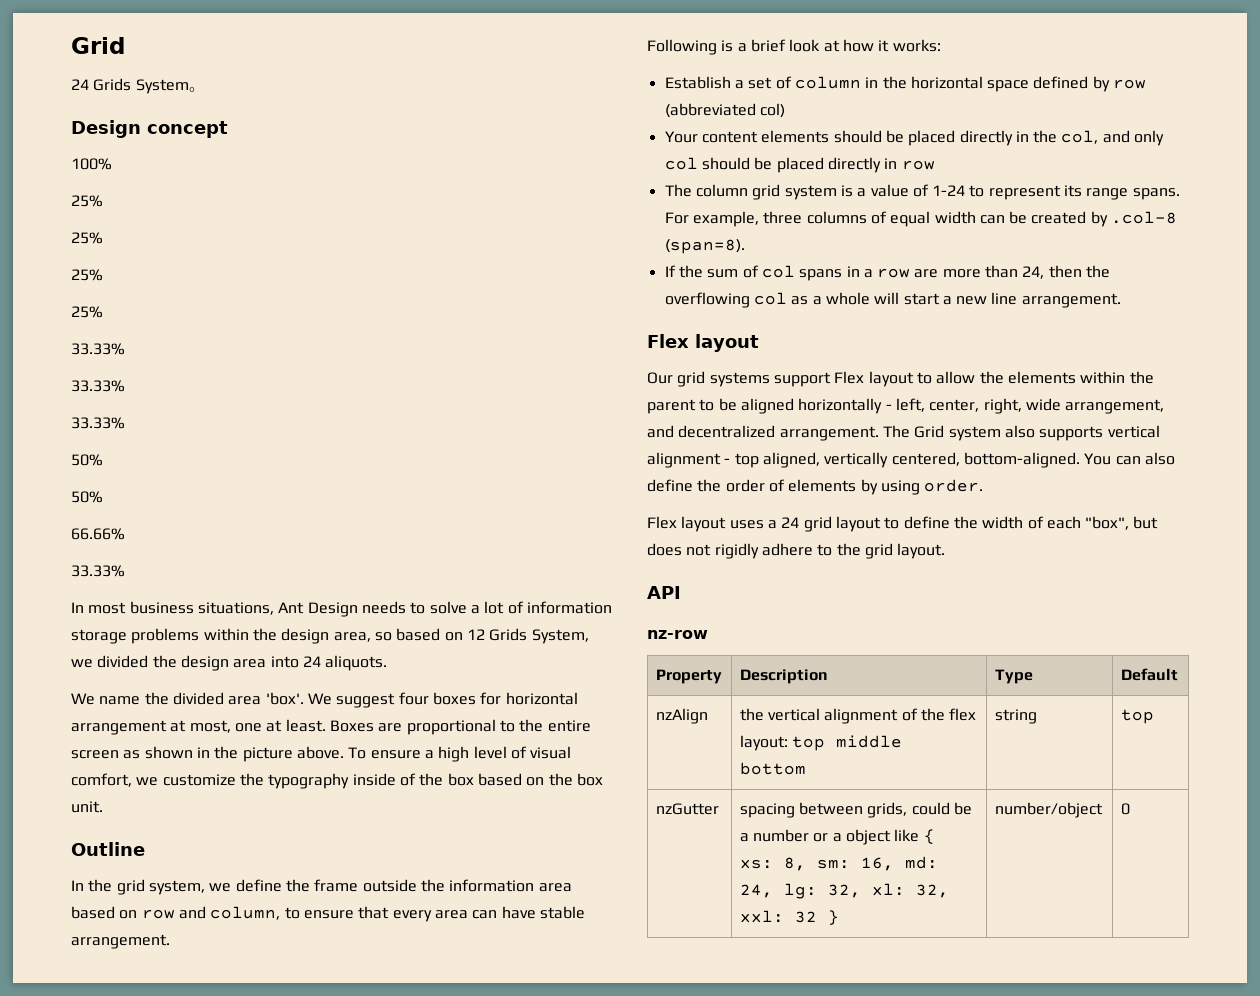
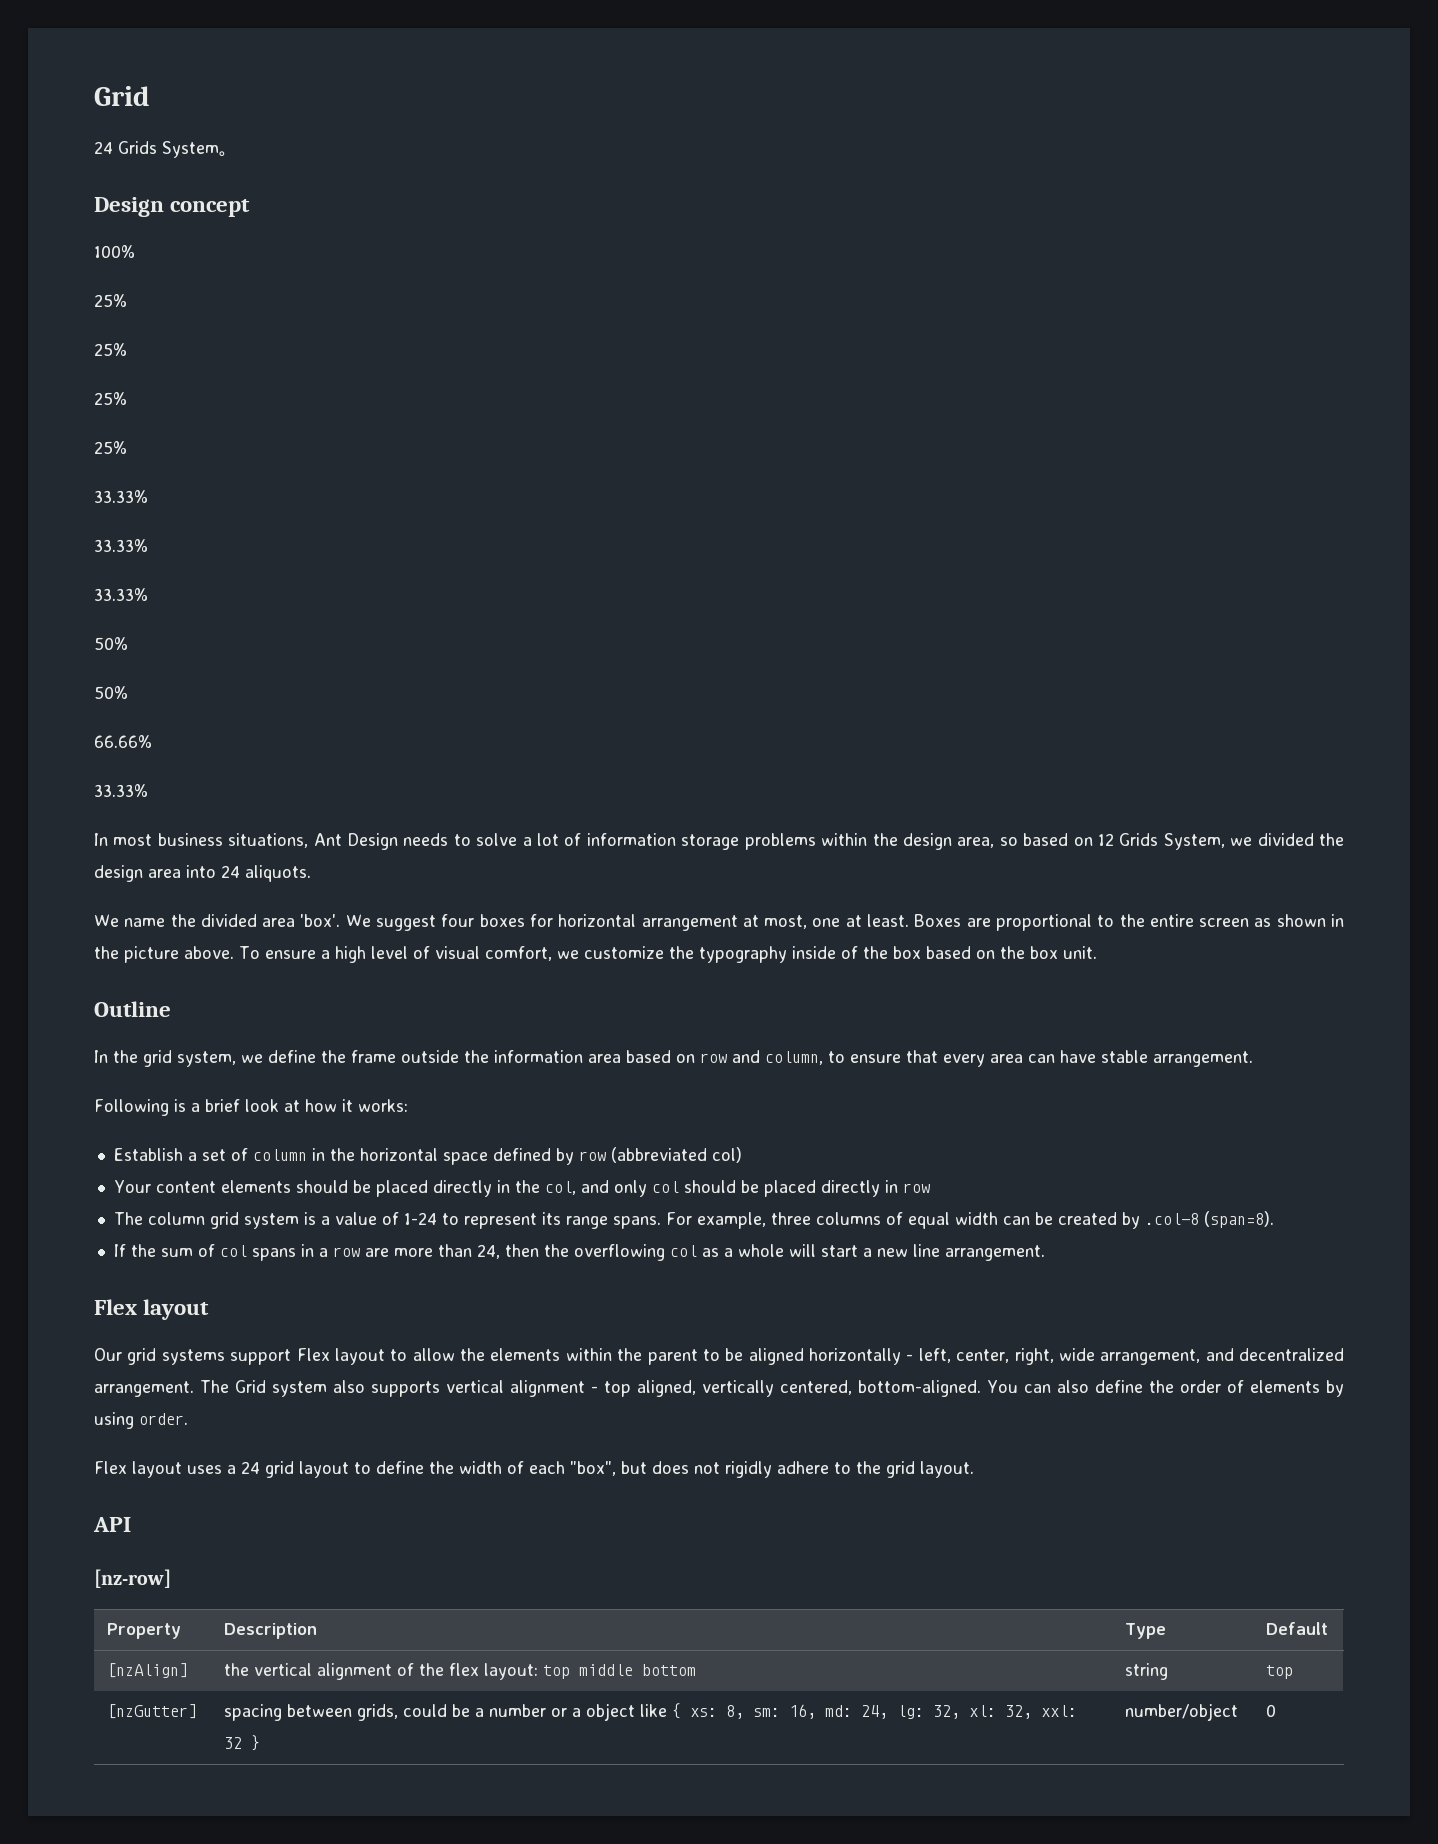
[647,630,708,639] nz-row -> [94,1569,171,1588] [nz-row]
[655,708,708,724] nzAlign -> [107,1663,189,1678] [nzAlign]
[655,803,719,815] nzGutter -> [107,1704,198,1719] [nzGutter]

